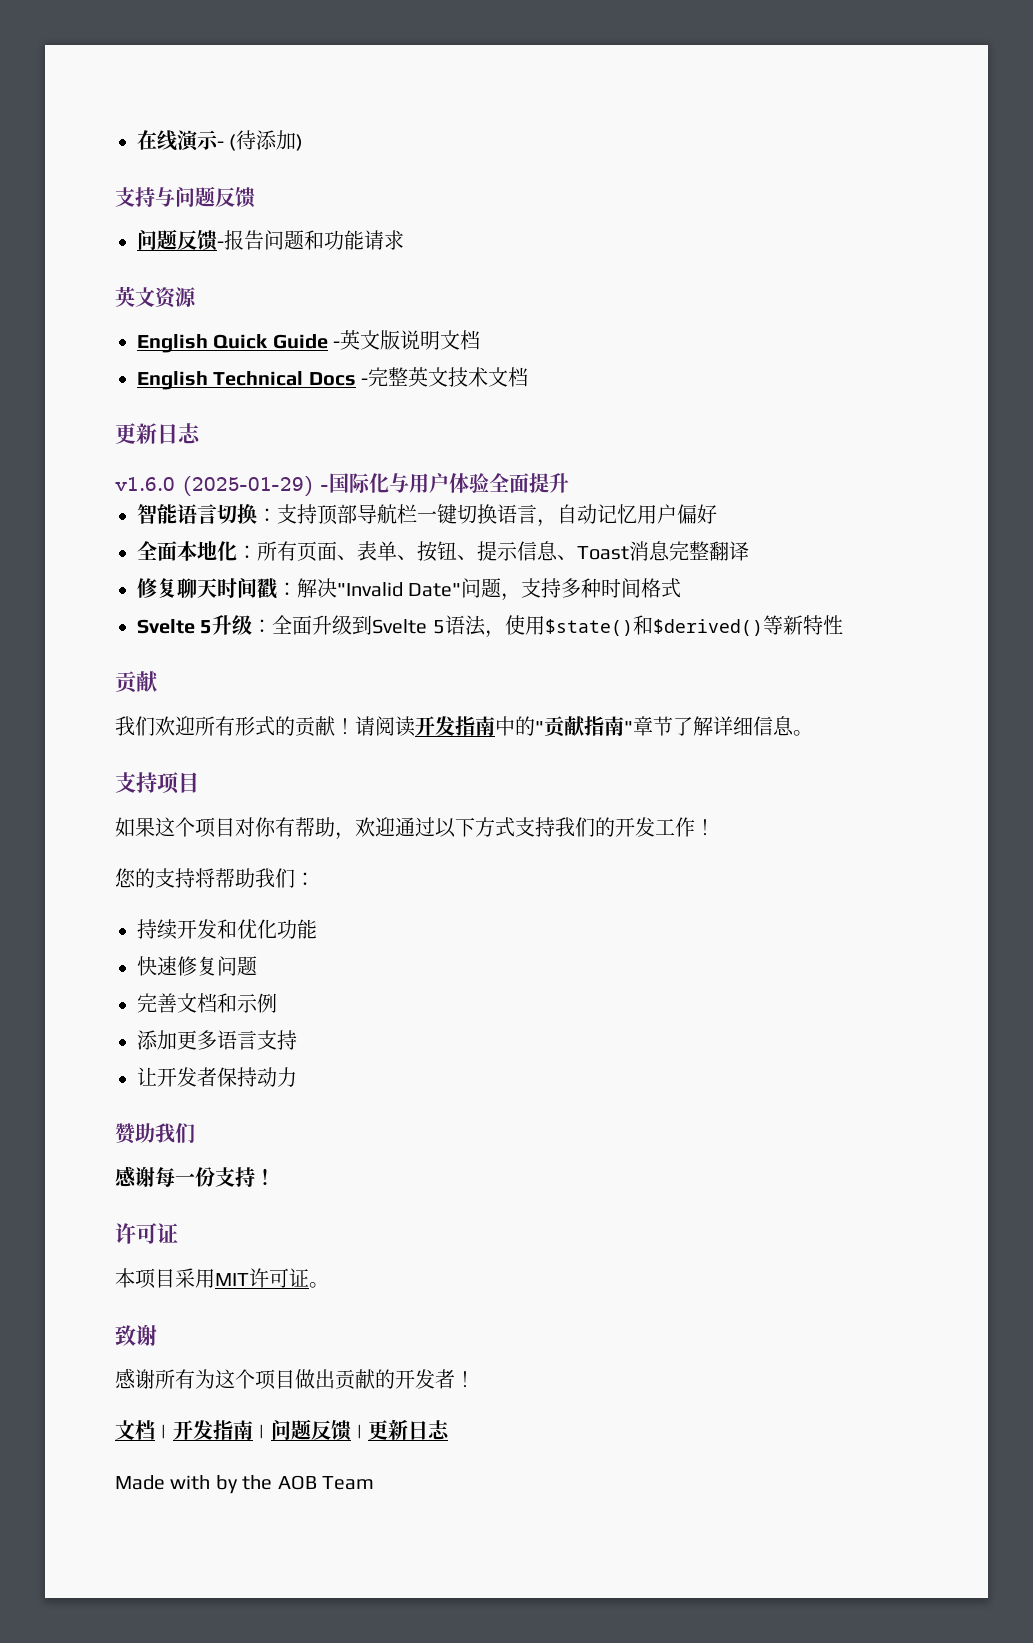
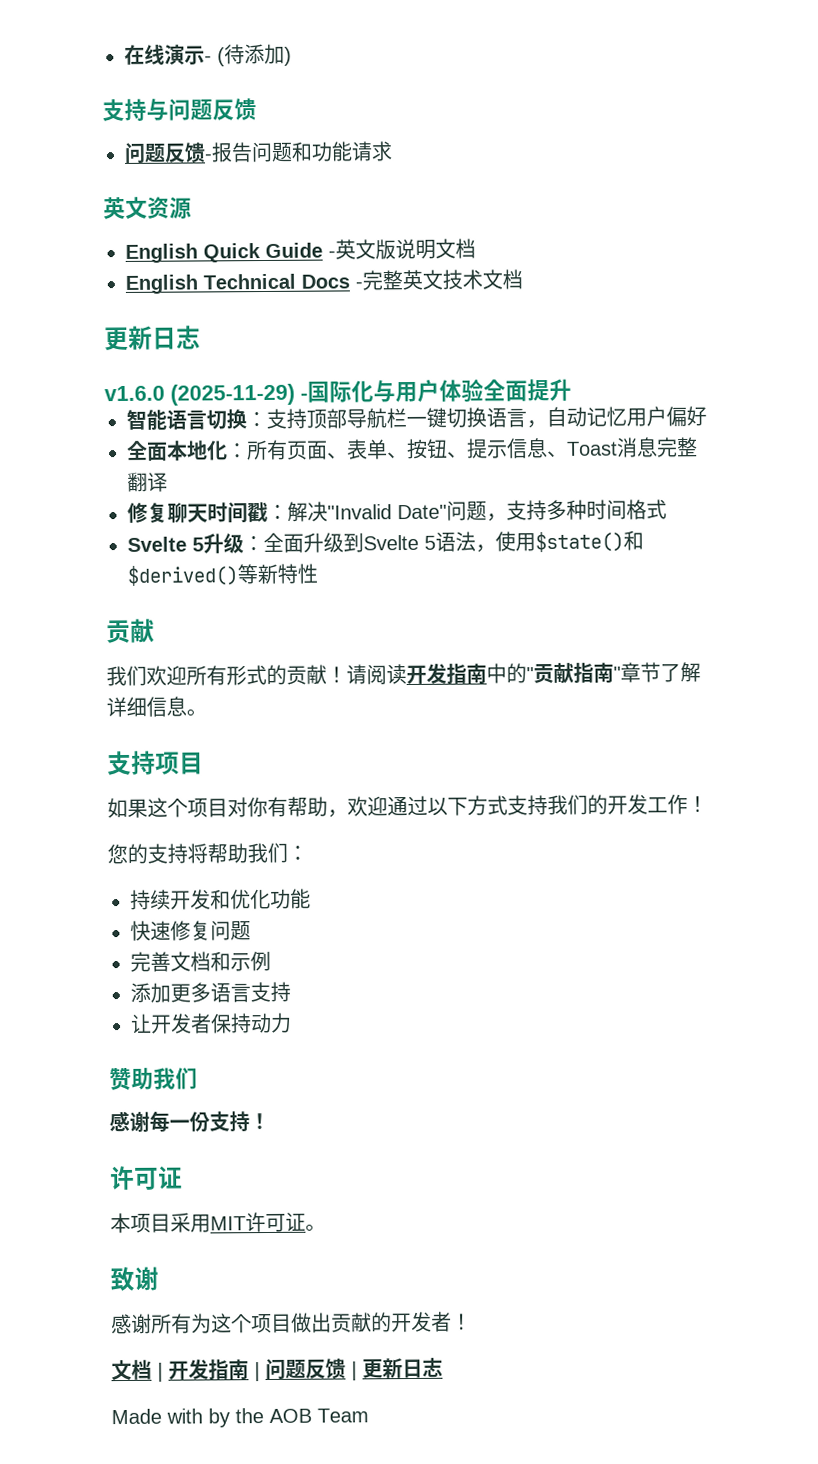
[183,476,313,497] (2025-01-29) -> [170,383,295,406] (2025-11-29)

